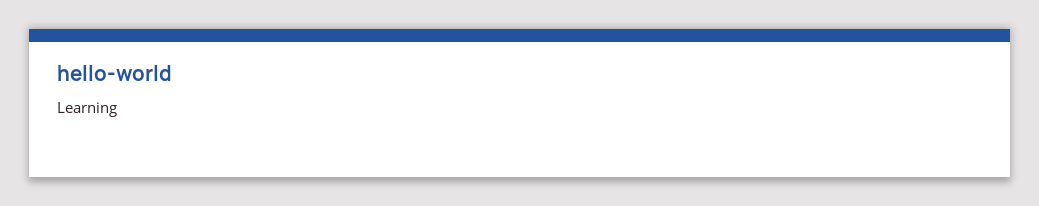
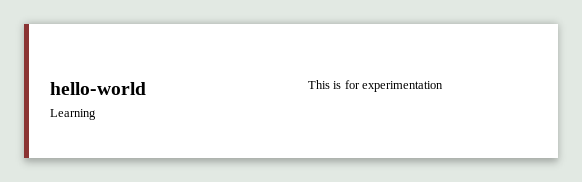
(117, 109) none -> [308,80,444,92] // This is for experimentation

